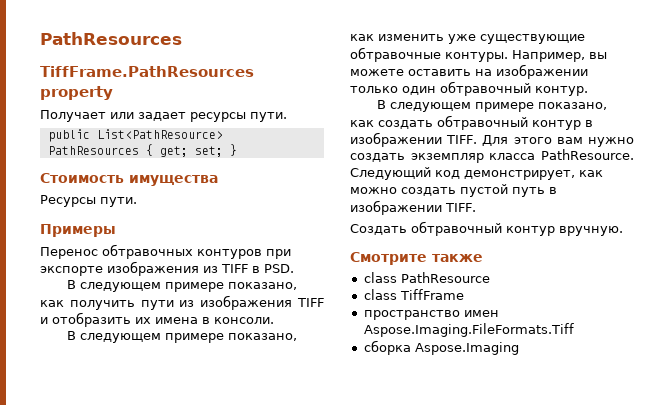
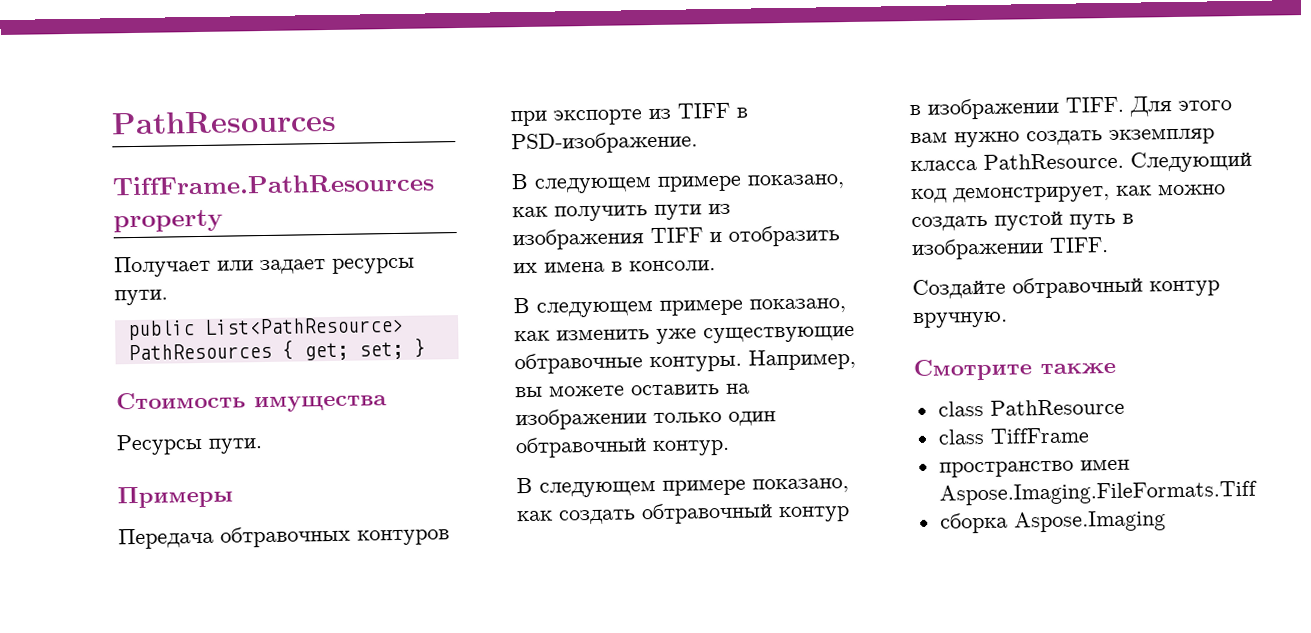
[40,247,98,259] Перенос -> [118,527,214,550] Передача
[107,261,199,276] изображения -> (643, 117) none
[264,264,294,273] PSD. -> [511,131,698,155] PSD-изображение.
[350,224,407,235] Создать -> [912,278,1006,300] Создайте

